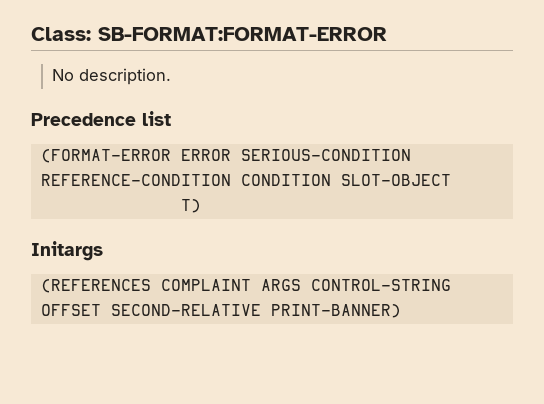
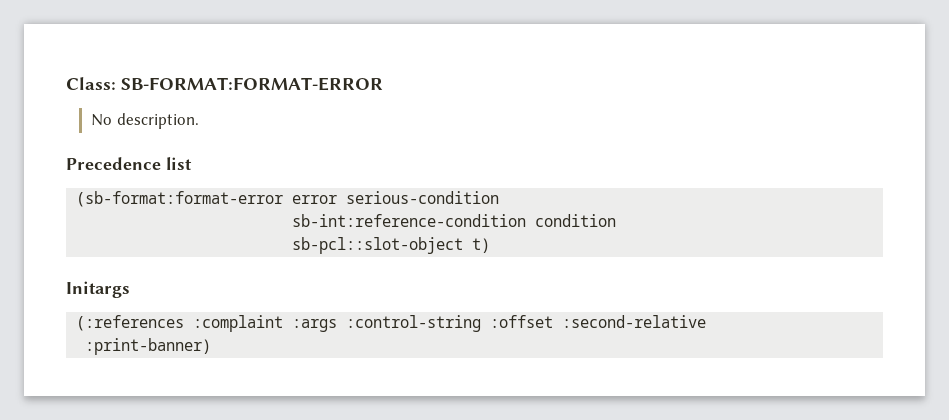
[40,149,411,163] [40,174,451,186] [180,199,201,213] [31,241,103,261] [40,279,451,293] [40,304,401,318] (FORMAT-ERROR ERROR SERIOUS-CONDITION REFERENCE-CONDITION CONDITION SLOT-OBJECT // T) // Initargs // (REFERENCES COMPLAINT ARGS CONTROL-STRING OFFSET SECOND-RELATIVE PRINT-BANNER) -> [76,191,500,207] [292,214,617,227] [292,237,491,254] [66,281,130,298] [76,315,707,332] [85,338,212,355] (sb-format:format-error error serious-condition // sb-int:reference-condition condition // sb-pcl::slot-object t) // Initargs // (:references :complaint :args :control-string :offset :second-relative // :print-banner)

